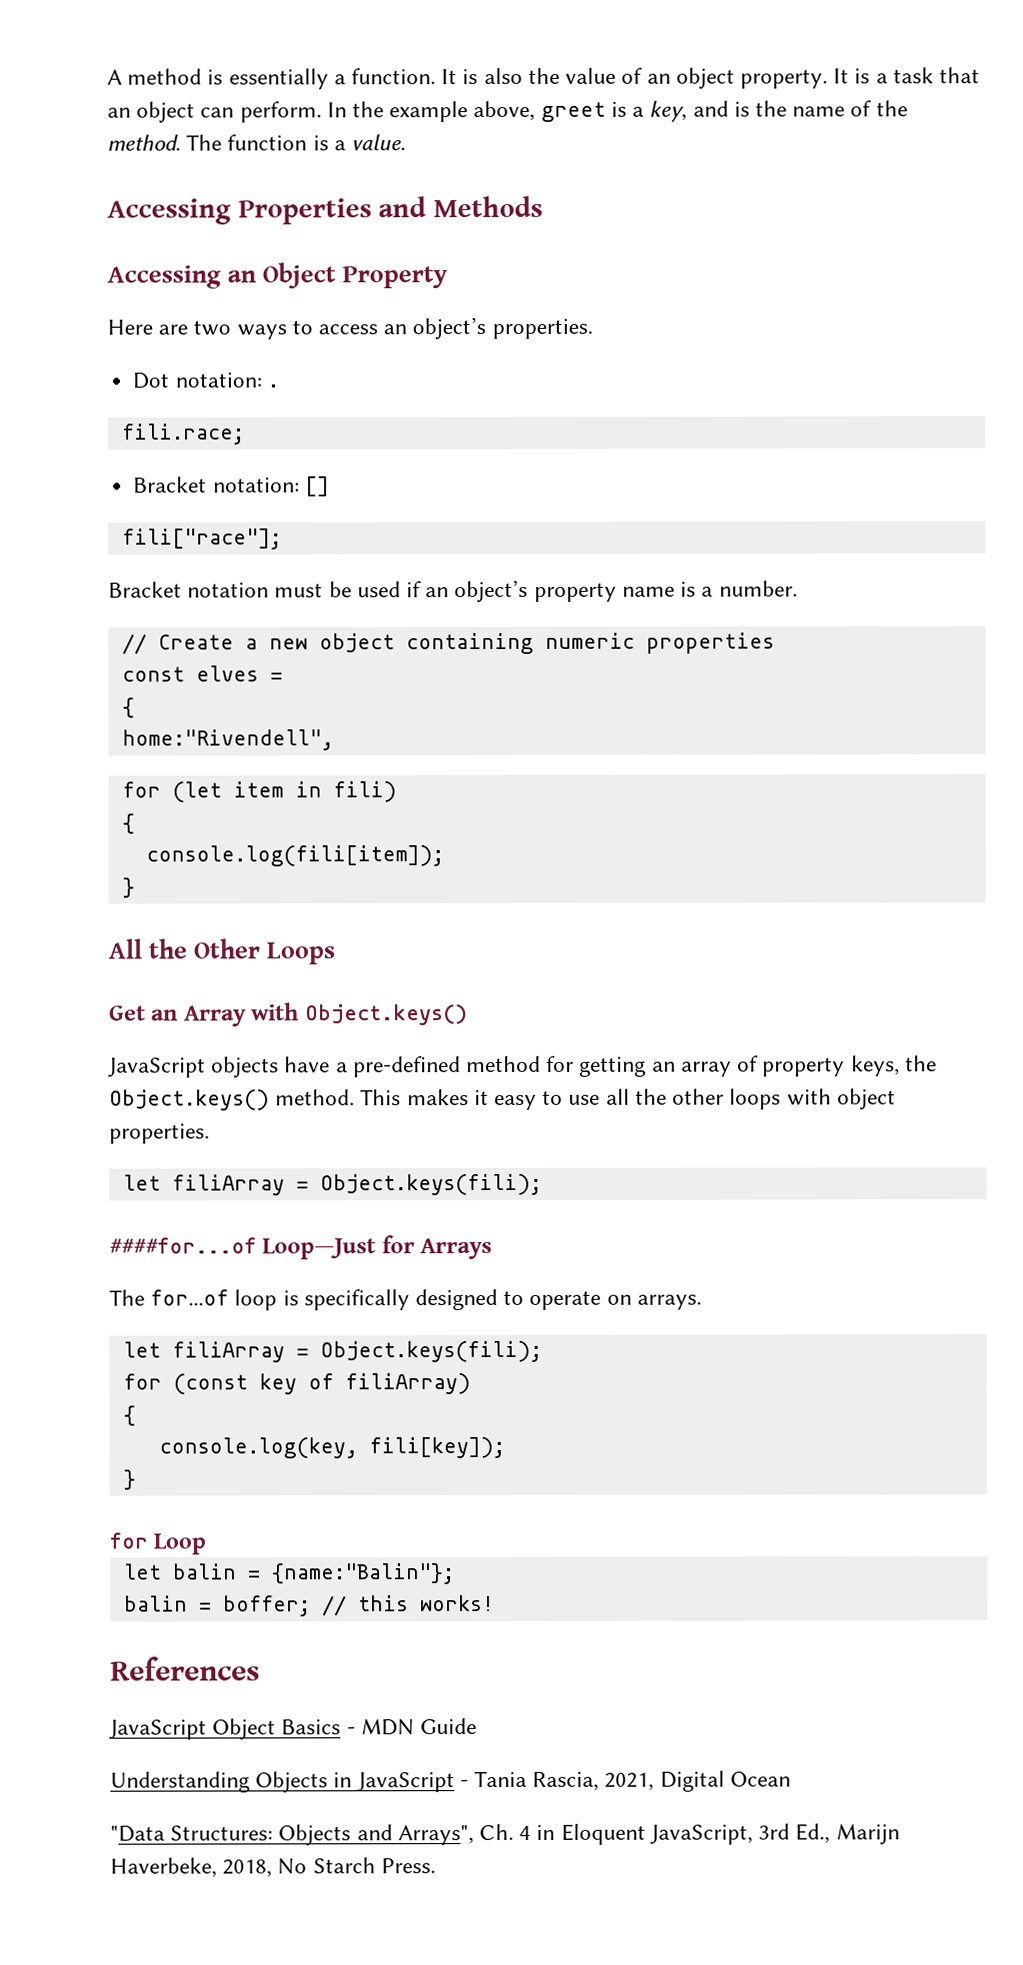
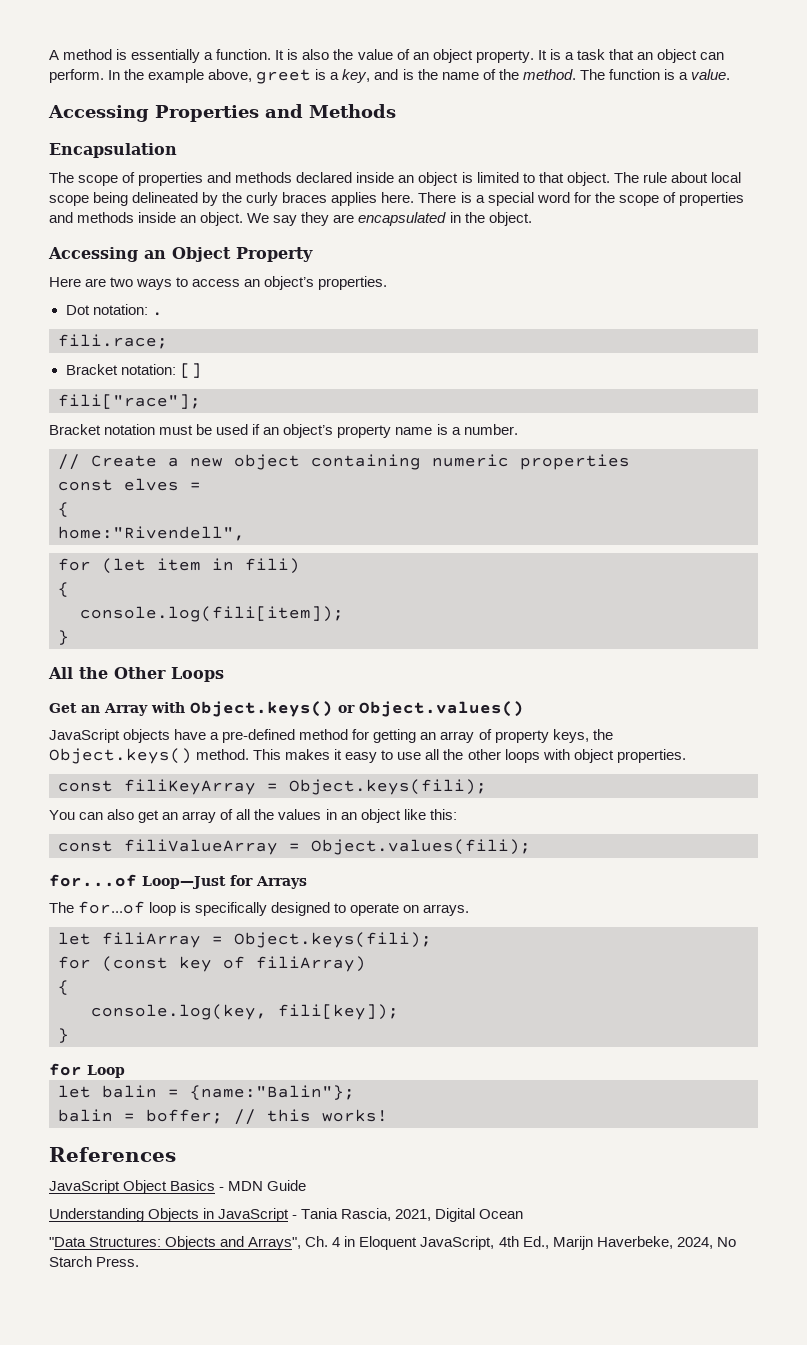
(543, 206) none -> [49,143,177,158] [49,172,741,186] [49,192,744,206] [49,212,532,226] // Encapsulation // The scope of properties and methods declared inside an object is limited to that object. The rule about local scope being delineated by the curly braces applies here. There is a special word for the scope of properties and methods inside an object. We say they are encapsulated in the object.
(468, 1015) none -> [338,701,524,717] or Object.values()
[122,1173,542,1196] [109,1237,257,1254] let filiArray = Object.keys(fili); // ####for...of -> [58,779,487,795] [49,809,457,823] [58,839,531,855] [49,874,137,887] const filiKeyArray = Object.keys(fili); // You can also get an array of all the values in an object like this: // const filiValueArray = Object.values(fili); // for...of
[758,1823,791,1840] 3rd -> [498,1236,519,1247] 4th
[222,1859,273,1878] 2018, -> [676,1237,713,1249] 2024,

